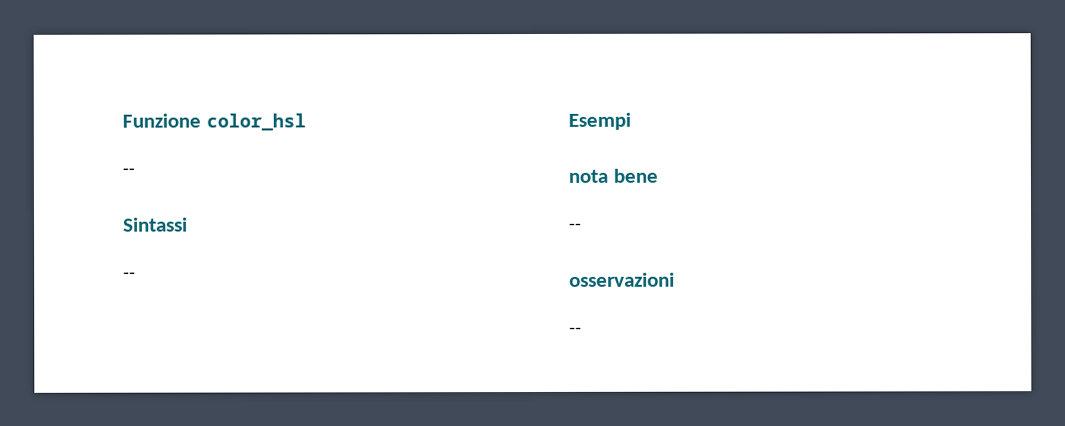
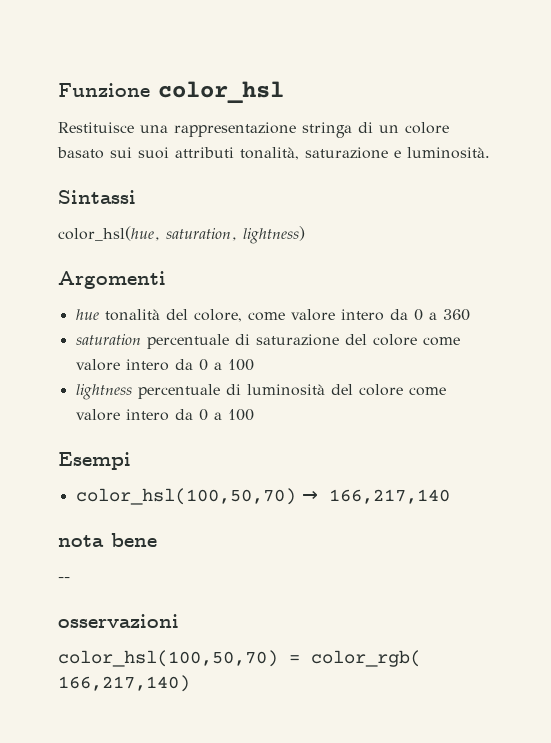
[122,167,135,175] [123,217,188,232] [123,271,136,279] [568,112,631,130] -- // Sintassi // -- // Esempi -> [58,122,449,138] [57,147,490,160] [58,190,136,204] [58,226,305,244] [58,271,166,289] [75,309,470,322] [75,334,460,349] [75,359,254,371] [75,384,446,400] [75,409,254,421] [58,452,131,470] [75,488,450,505] Restituisce una rappresentazione stringa di un colore basato sui suoi attributi tonalità, saturazione e luminosità. // Sintassi // color_hsl(hue, saturation, lightness) // Argomenti // hue tonalità del colore, come valore intero da 0 a 360 // saturation percentuale di saturazione del colore come valore intero da 0 a 100 // lightness percentuale di luminosità del colore come valore intero da 0 a 100 // Esempi // color_hsl(100,50,70) → 166,217,140
[569,326,582,334] -- -> [58,650,421,667] [58,675,190,692] color_hsl(100,50,70) = color_rgb( 166,217,140)

